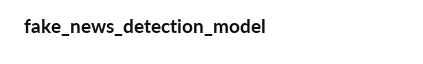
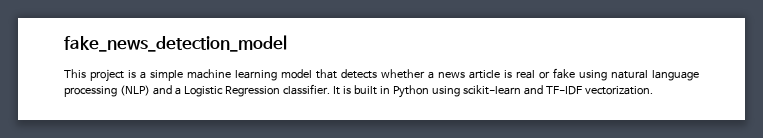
(266, 27) none -> [64,68,699,82] [64,84,653,98] // This project is a simple machine learning model that detects whether a news article is real or fake using natural language processing (NLP) and a Logistic Regression classifier. It is built in Python using scikit-learn and TF-IDF vectorization.

